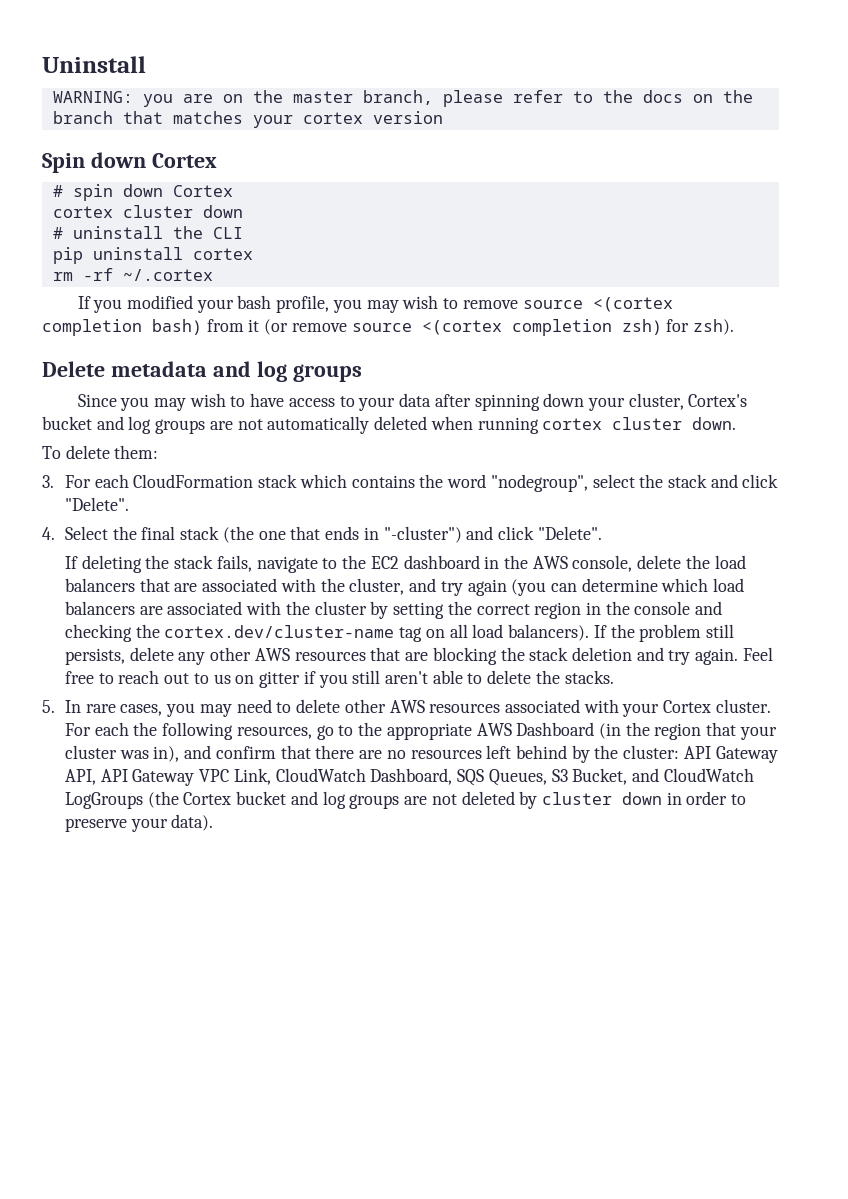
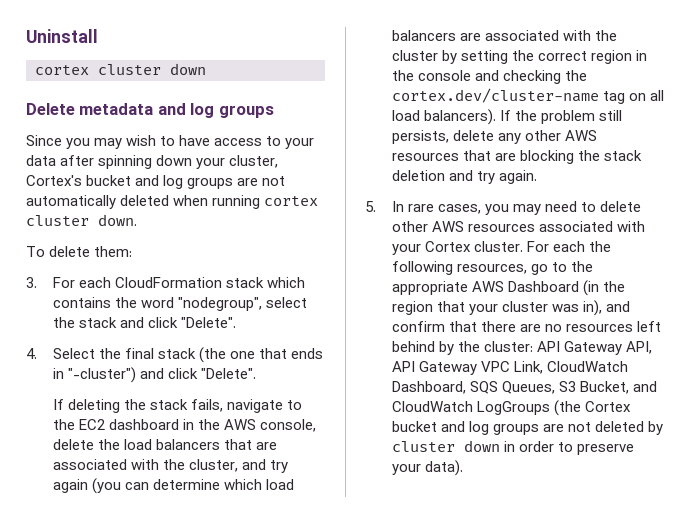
[52,90,753,107] [52,111,443,128] [42,152,217,173] [52,184,233,201] [52,205,243,218] [52,226,243,239] [52,247,253,264] [52,268,213,281] [77,295,673,313] [42,319,735,336] WARNING: you are on the master branch, please refer to the docs on the branch that matches your cortex version // Spin down Cortex // # spin down Cortex // cortex cluster down // # uninstall the CLI // pip uninstall cortex // rm -rf ~/.cortex // If you modified your bash profile, you may wish to remove source <(cortex completion bash) from it (or remove source <(cortex completion zsh) for zsh). -> [35,63,206,75] cortex cluster down
[742,647,773,661] [65,670,614,688] Feel free to reach out to us on gitter if you still aren't able to delete the stacks. -> (537, 177) none

